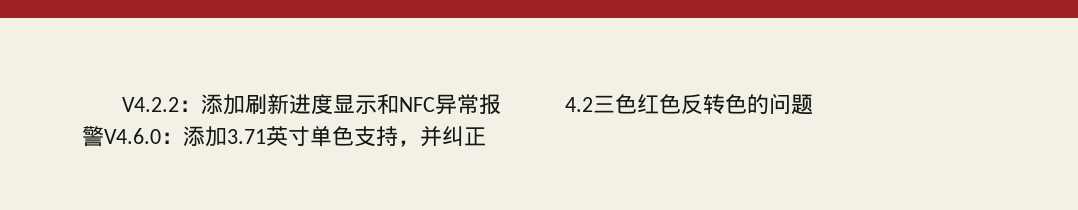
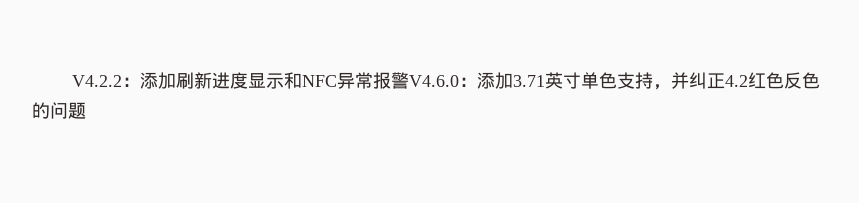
[593,94,725,114] 三色红色反转 -> [748,72,803,89] 红色反

